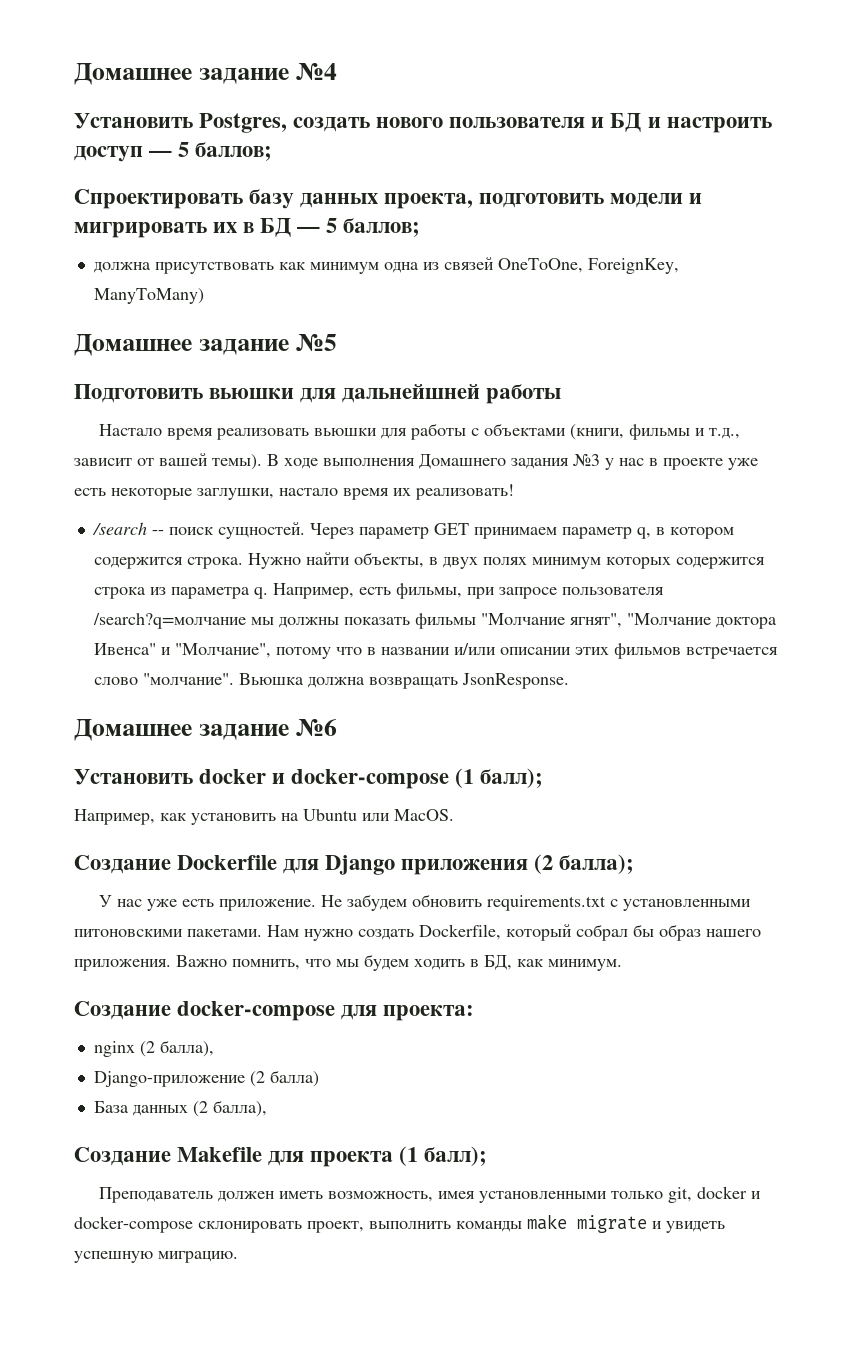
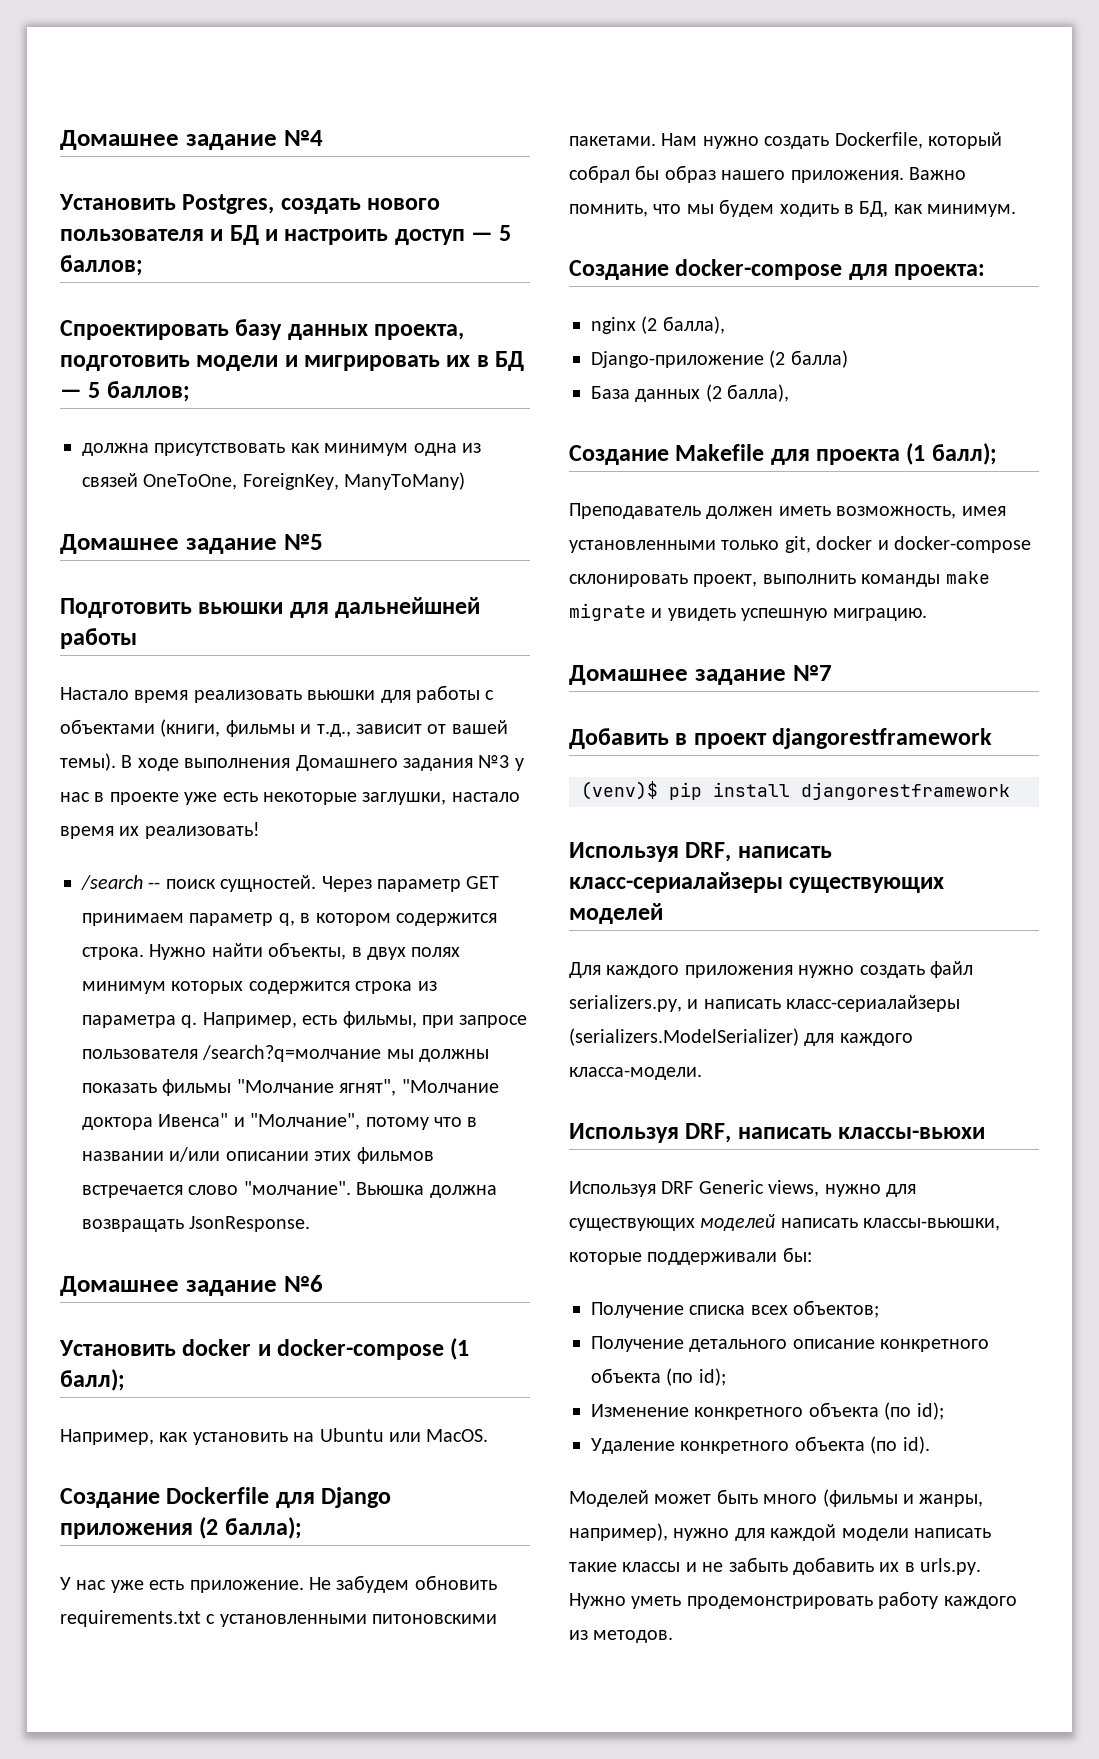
(238, 1257) none -> [569,665,832,685] [569,728,993,749] [581,781,1010,800] [569,842,832,862] [569,872,945,893] [569,903,663,924] [569,961,973,978] [569,995,961,1012] [569,1028,913,1046] [569,1067,702,1080] [569,1123,986,1143] [569,1180,916,1197] [569,1214,1001,1231] [569,1247,812,1265] [591,1300,880,1318] [591,1336,990,1352] [591,1368,726,1386] [591,1402,944,1420] [591,1436,930,1454] [569,1489,984,1507] [569,1523,991,1541] [569,1557,982,1575] [569,1591,1017,1609] [569,1630,674,1643] // Домашнее задание №7 // Добавить в проект djangorestframework // (venv)$ pip install djangorestframework // Используя DRF, написать класс-сериалайзеры существующих моделей // Для каждого приложения нужно создать файл serializers.py, и написать класс-сериалайзеры (serializers.ModelSerializer) для каждого класса-модели. // Используя DRF, написать классы-вьюхи // Используя DRF Generic views, нужно для существующих моделей написать классы-вьюшки, которые поддерживали бы: // Получение списка всех объектов; // Получение детального описание конкретного объекта (по id); // Изменение конкретного объекта (по id); // Удаление конкретного объекта (по id). // Моделей может быть много (фильмы и жанры, например), нужно для каждой модели написать такие классы и не забыть добавить их в urls.py. Нужно уметь продемонстрировать работу каждого из методов.

